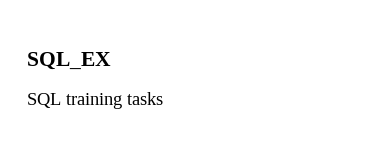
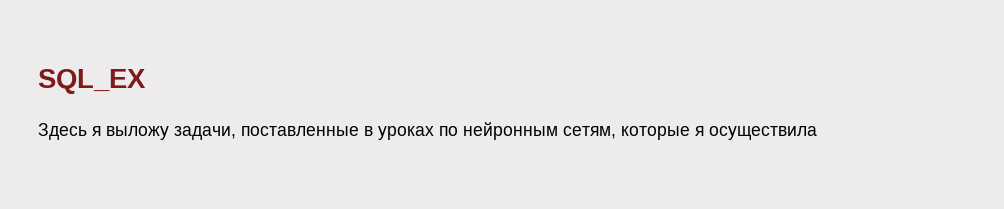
[27,92,163,109] SQL training tasks -> [38,122,817,140] Здесь я выложу задачи, поставленные в уроках по нейронным сетям, которые я осуществила

